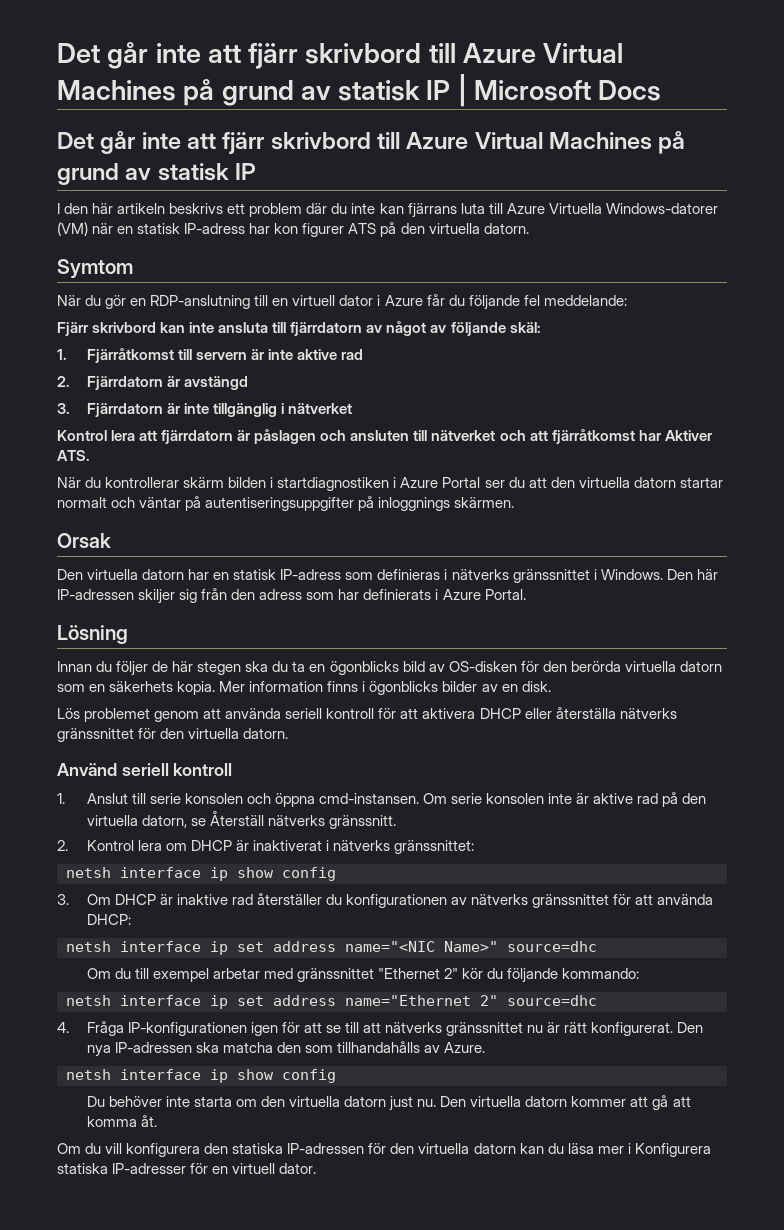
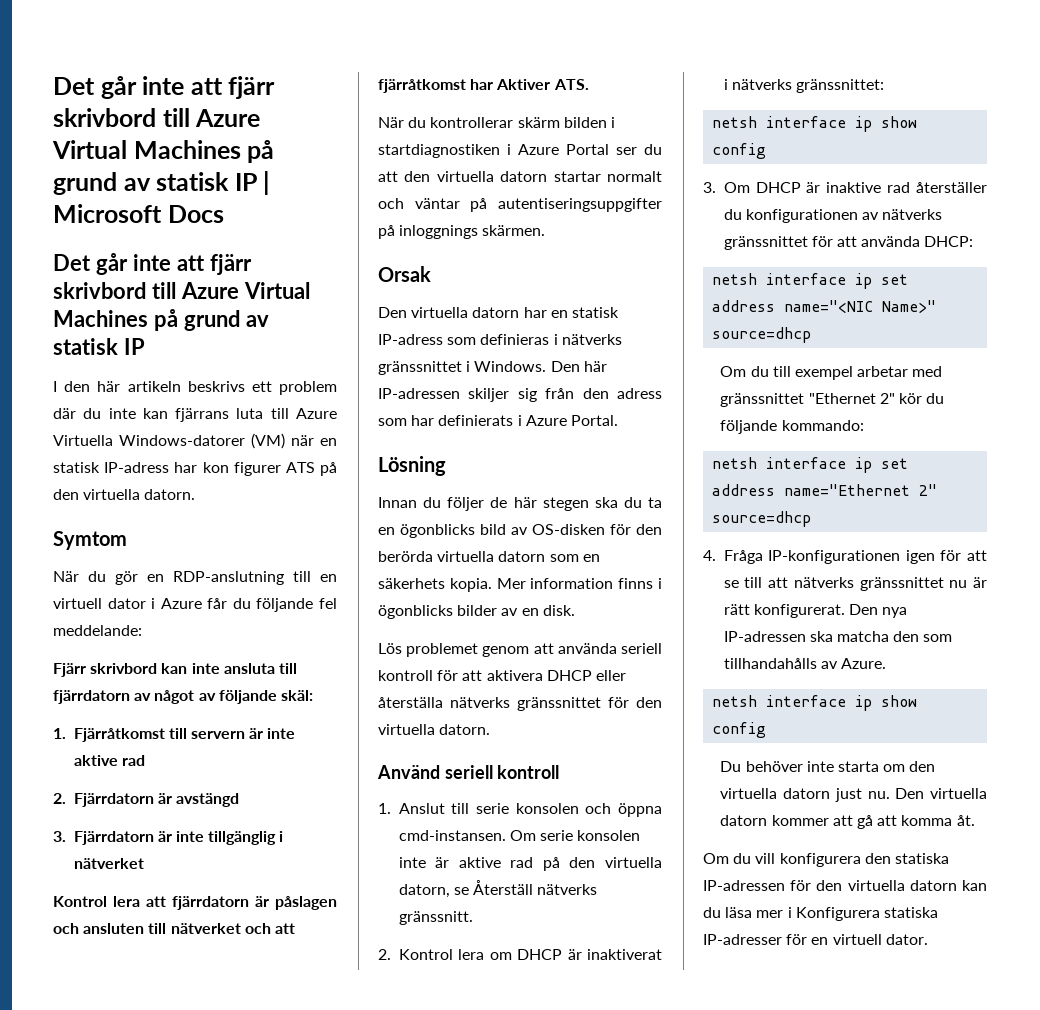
[507,941,597,952] source=dhc -> [712,327,812,343] source=dhcp
[507,995,597,1006] source=dhc -> [712,511,812,527] source=dhcp

